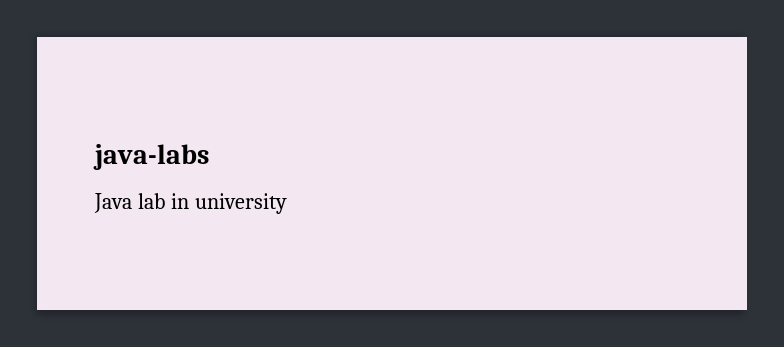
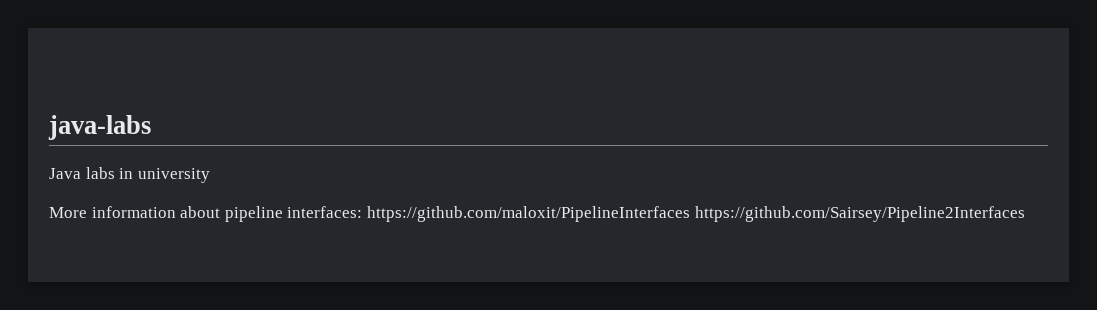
[137,193,165,209] lab -> [85,167,115,179] labs
(287, 203) none -> [49,206,1025,222] // More information about pipeline interfaces: https://github.com/maloxit/PipelineInterfaces https://github.com/Sairsey/Pipeline2Interfaces

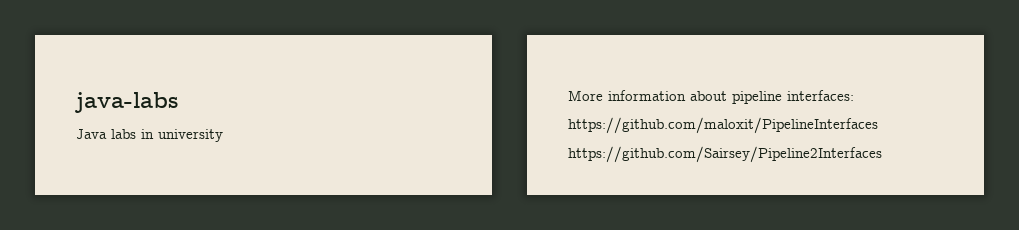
(363, 212) none -> (854, 95) //
(690, 214) none -> (878, 125) //

